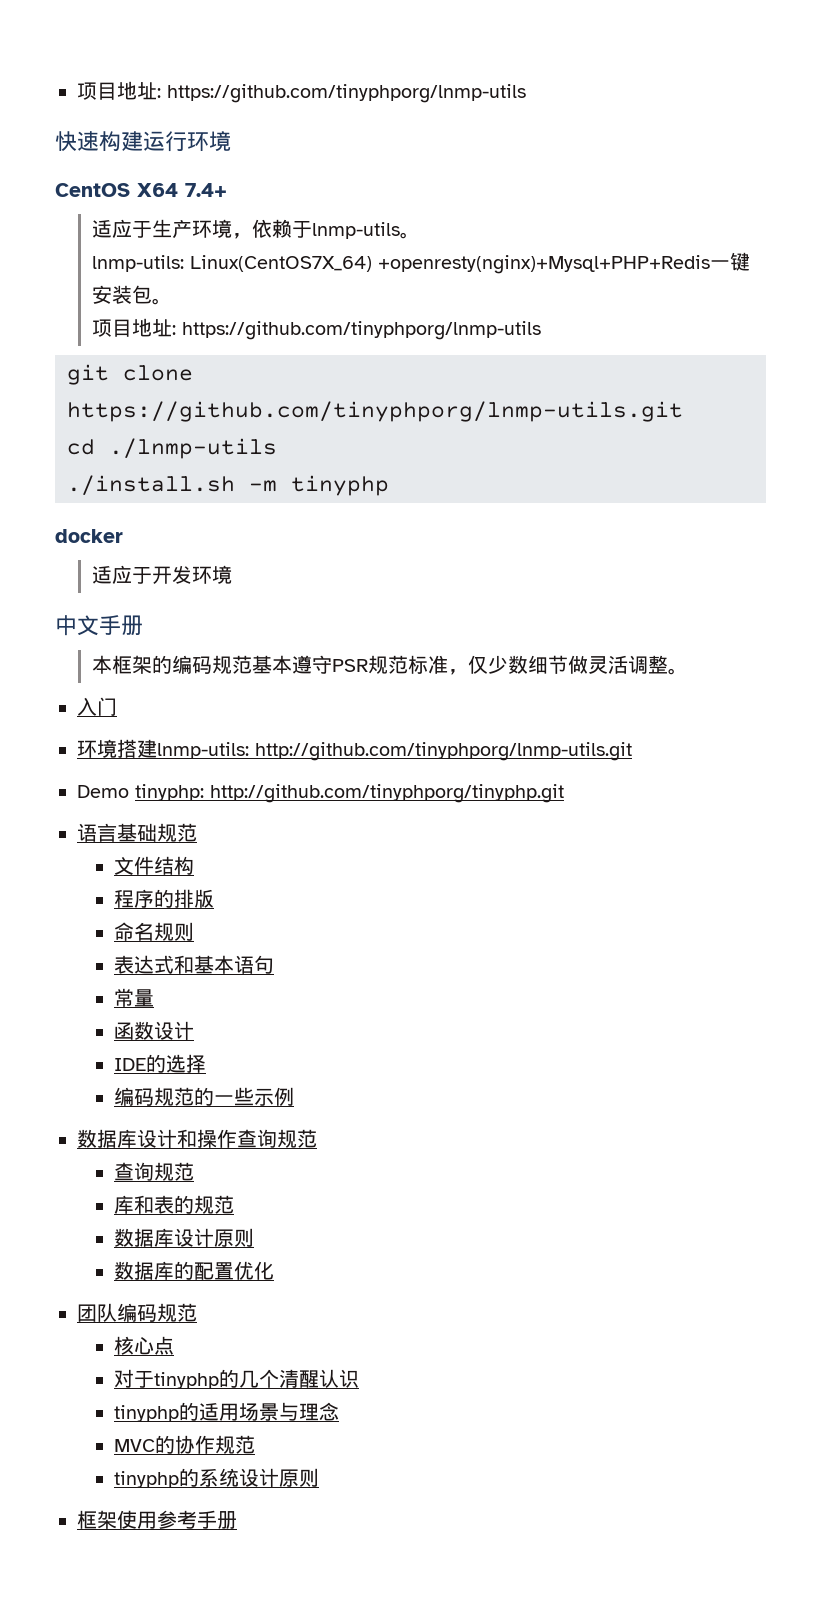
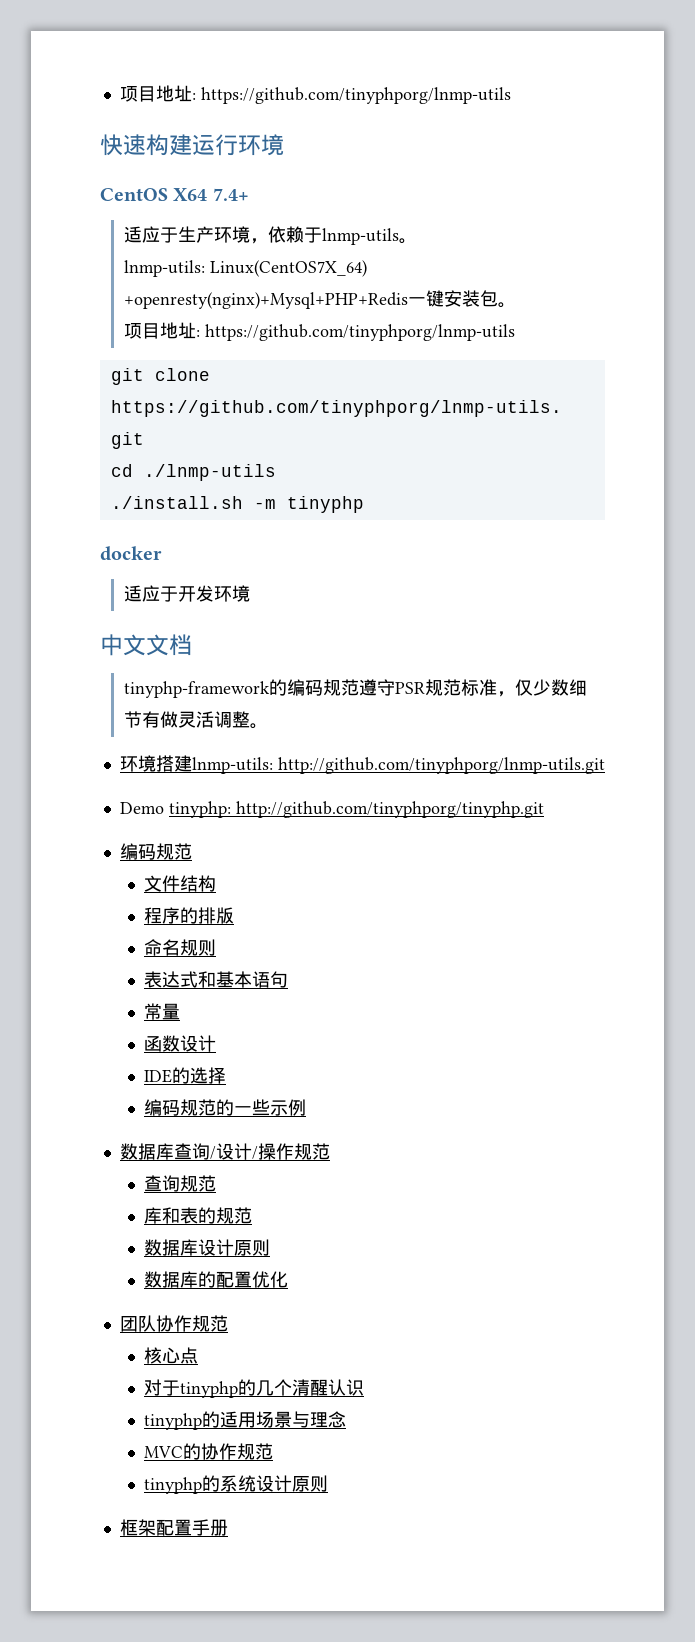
[99,615,143,636] [92,655,153,674] 手册 // 本框架 -> [146,634,192,656] [124,681,271,698] 文档 // tinyphp-framework
[252,655,293,674] 基本 -> (360, 687) none
(569, 664) none -> [142,711,161,728] 有
[77,697,117,716] // 入门 -> (269, 726) none
[77,823,157,842] 语言基础 -> [119,843,156,860] 编码
[137,1129,277,1148] 设计和操作查询 -> [173,1143,294,1160] 查询/设计/操作
[117,1303,157,1322] 编码 -> [155,1315,192,1332] 协作
[117,1510,197,1529] 使用参考 -> [155,1519,192,1536] 配置

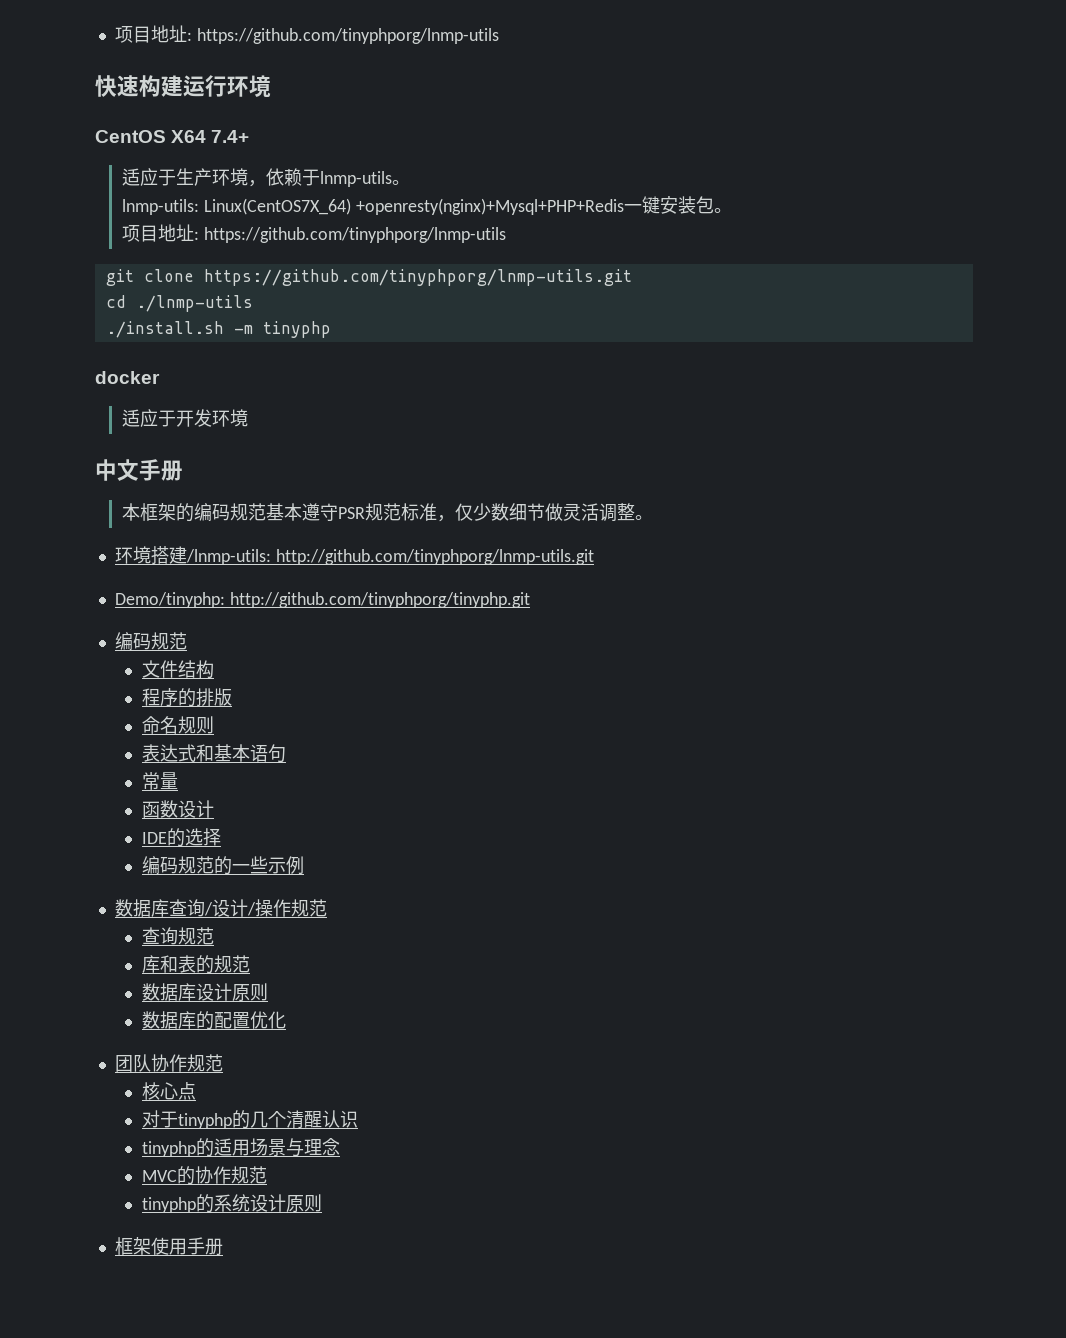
[146,634,192,656] [124,681,271,698] 文档 // tinyphp-framework -> [139,459,183,481] [121,503,176,521] 手册 // 本框架
(360, 687) none -> [265,503,302,521] 基本
[142,711,161,728] 有 -> (545, 512) none
[191,757,273,774] lnmp-utils: -> [185,549,271,565] /lnmp-utils:
[119,801,231,818] Demo tinyphp: -> [114,592,225,608] Demo/tinyphp:
[155,1519,192,1536] 配置 -> [150,1237,187,1255] 使用

